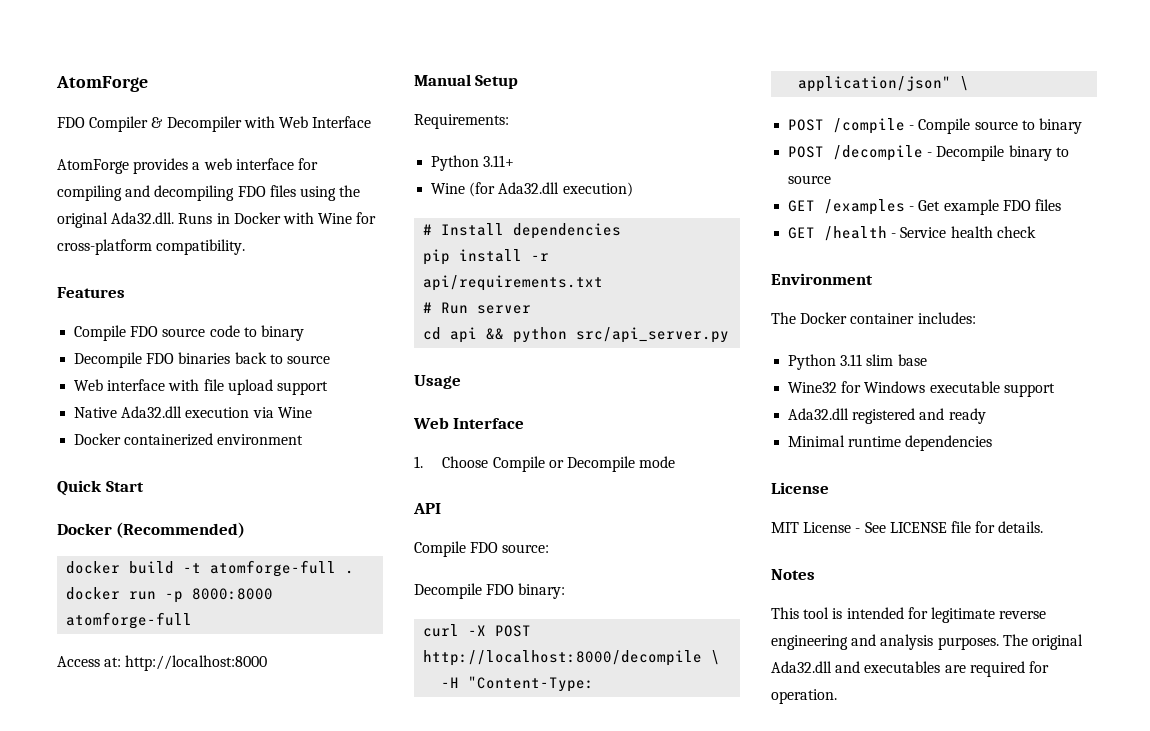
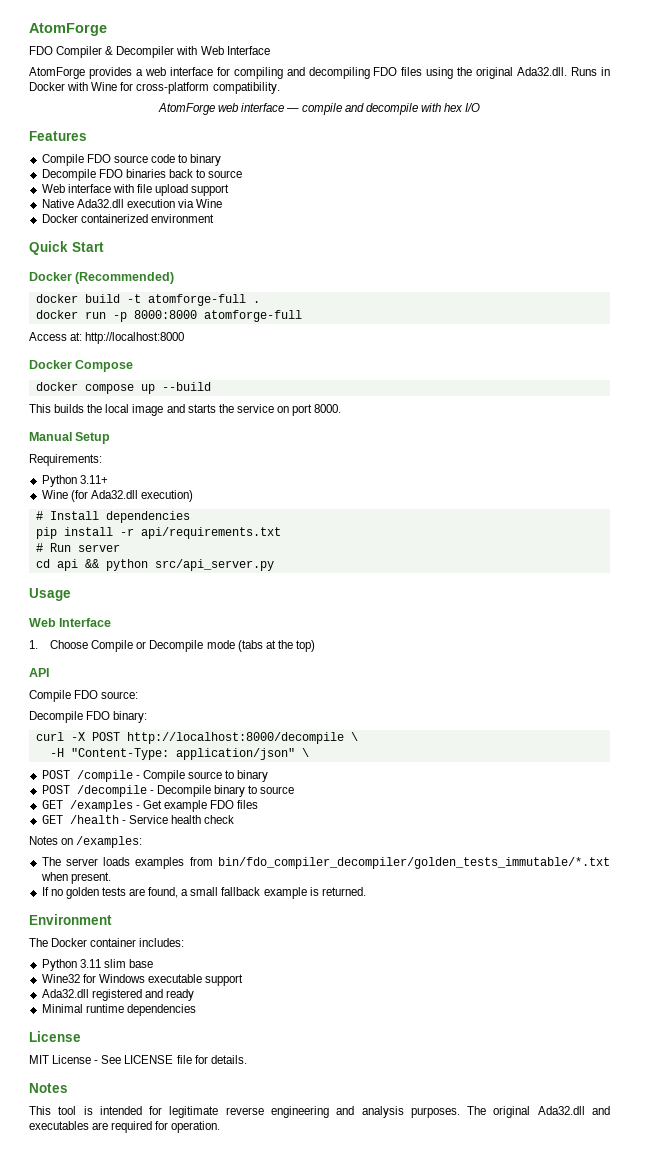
(246, 247) none -> [157,103,481,115] // AtomForge web interface — compile and decompile with hex I/O
(268, 663) none -> [29,360,134,372] [35,382,211,394] [29,404,342,416] // Docker Compose // docker compose up --build // This builds the local image and starts the service on port 8000.
(676, 462) none -> [237,640,315,652] (tabs at the top)
(1036, 232) none -> [29,836,143,848] [41,857,610,869] [40,872,111,884] [41,887,366,899] // Notes on /examples: // The server loads examples from bin/fdo_compiler_decompiler/golden_tests_immutable/*.txt when present. // If no golden tests are found, a small fallback example is returned.

